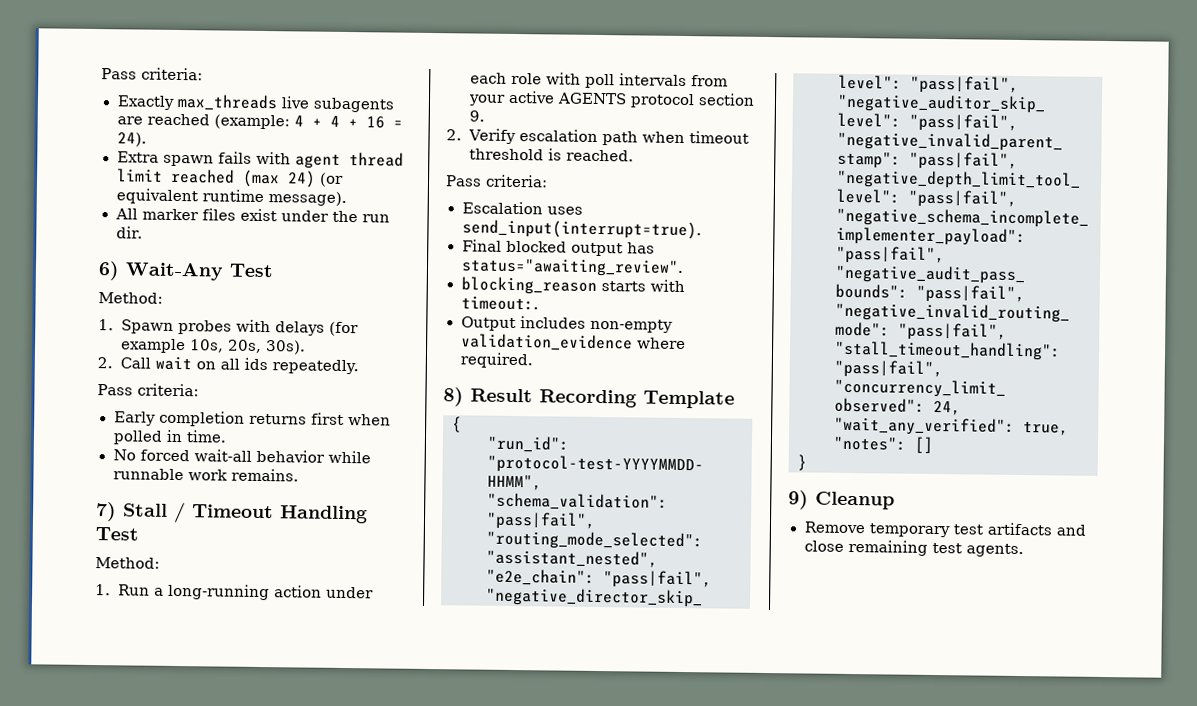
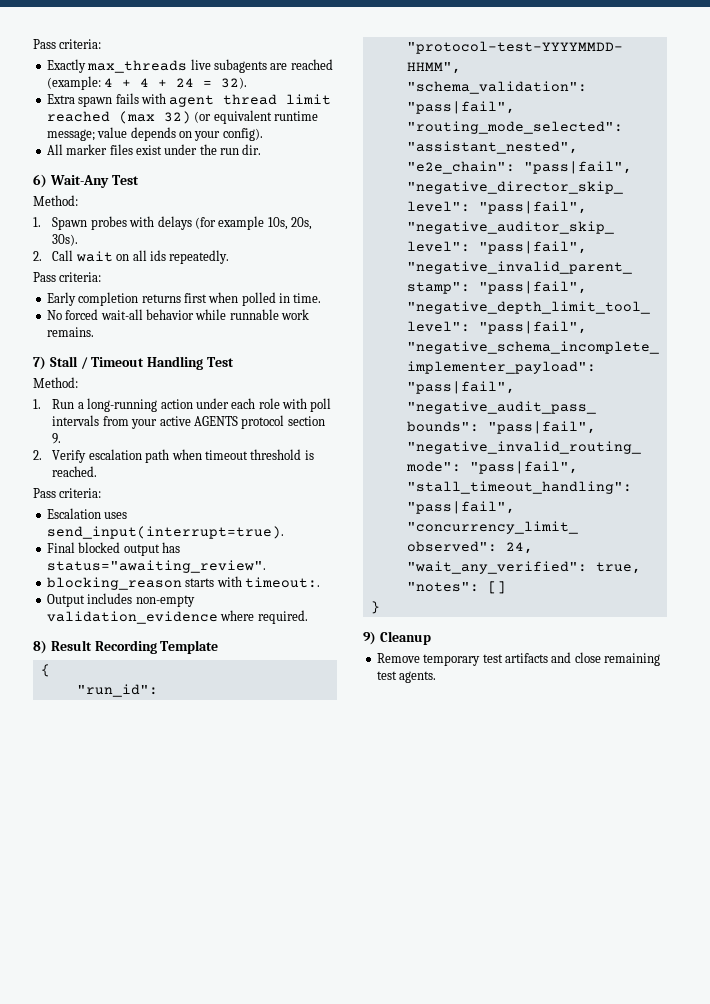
[365,116,403,129] [116,132,147,147] 16 = 24). -> [176,77,248,89] 24 = 32).
[286,170,316,188] 24) -> [163,111,191,124] 32)
[267,191,347,207] message). -> [46,127,263,141] message; value depends on your config).

